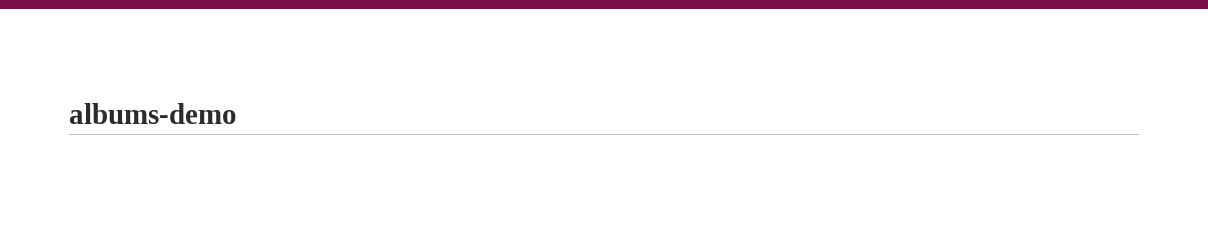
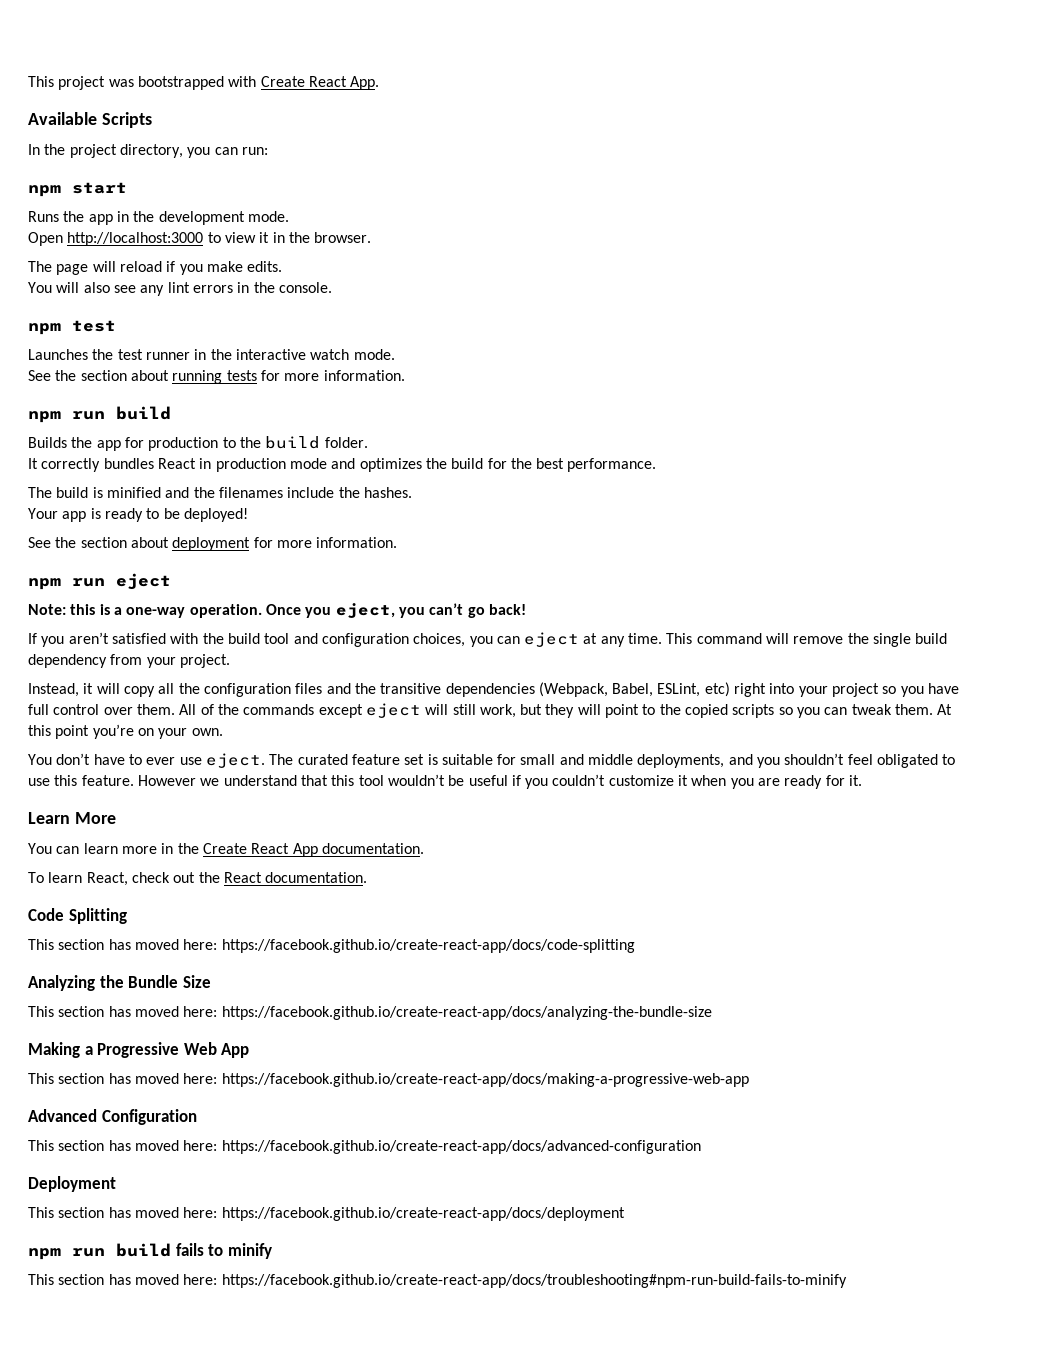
[69,103,237,124] albums-demo -> [28,76,380,90] [28,112,152,128] [28,144,268,158] [28,182,127,197] [28,211,289,225] [28,232,372,246] [28,261,283,275] [28,282,332,296] [28,320,116,335] [28,349,395,360] [28,370,405,384] [28,406,171,423] [28,436,368,451] [28,458,657,472] [28,487,412,498] [28,508,248,522] [28,537,398,551] [28,573,171,590] [28,603,526,618] [28,632,948,647] [28,654,230,668] [28,682,960,697] [28,703,953,718] [28,724,223,739] [28,753,956,768] [28,774,863,789] [28,812,116,824] [28,843,424,857] [28,872,368,886] [28,908,127,924] [28,939,635,953] [28,975,211,991] [28,1006,712,1020] [28,1042,250,1058] [28,1073,749,1087] [28,1109,197,1125] [28,1140,701,1154] [28,1176,116,1192] [28,1207,625,1221] [28,1243,272,1260] [28,1274,847,1288] This project was bootstrapped with Create React App. // Available Scripts // In the project directory, you can run: // npm start // Runs the app in the development mode. // Open http://localhost:3000 to view it in the browser. // The page will reload if you make edits. // You will also see any lint errors in the console. // npm test // Launches the test runner in the interactive watch mode. // See the section about running tests for more information. // npm run build // Builds the app for production to the build folder. // It correctly bundles React in production mode and optimizes the build for the best performance. // The build is minified and the filenames include the hashes. // Your app is ready to be deployed! // See the section about deployment for more information. // npm run eject // Note: this is a one-way operation. Once you eject, you can’t go back! // If you aren’t satisfied with the build tool and configuration choices, you can eject at any time. This command will remove the single build dependency from your project. // Instead, it will copy all the configuration files and the transitive dependencies (Webpack, Babel, ESLint, etc) right into your project so you have full control over them. All of the commands except eject will still work, but they will point to the copied scripts so you can tweak them. At this point you’re on your own. // You don’t have to ever use eject. The curated feature set is suitable for small and middle deployments, and you shouldn’t feel obligated to use this feature. However we understand that this tool wouldn’t be useful if you couldn’t customize it when you are ready for it. // Learn More // You can learn more in the Create React App documentation. // To learn React, check out the React documentation. // Code Splitting // This section has moved here: https://facebook.github.io/create-react-app/docs/code-splitting // Analyzing the Bundle Size // This section has moved here: https://facebook.github.io/create-react-app/docs/analyzing-the-bundle-size // Making a Progressive Web App // This section has moved here: https://facebook.github.io/create-react-app/docs/making-a-progressive-web-app // Advanced Configuration // This section has moved here: https://facebook.github.io/create-react-app/docs/advanced-configuration // Deployment // This section has moved here: https://facebook.github.io/create-react-app/docs/deployment // npm run build fails to minify // This section has moved here: https://facebook.github.io/create-react-app/docs/troubleshooting#npm-run-build-fails-to-minify

